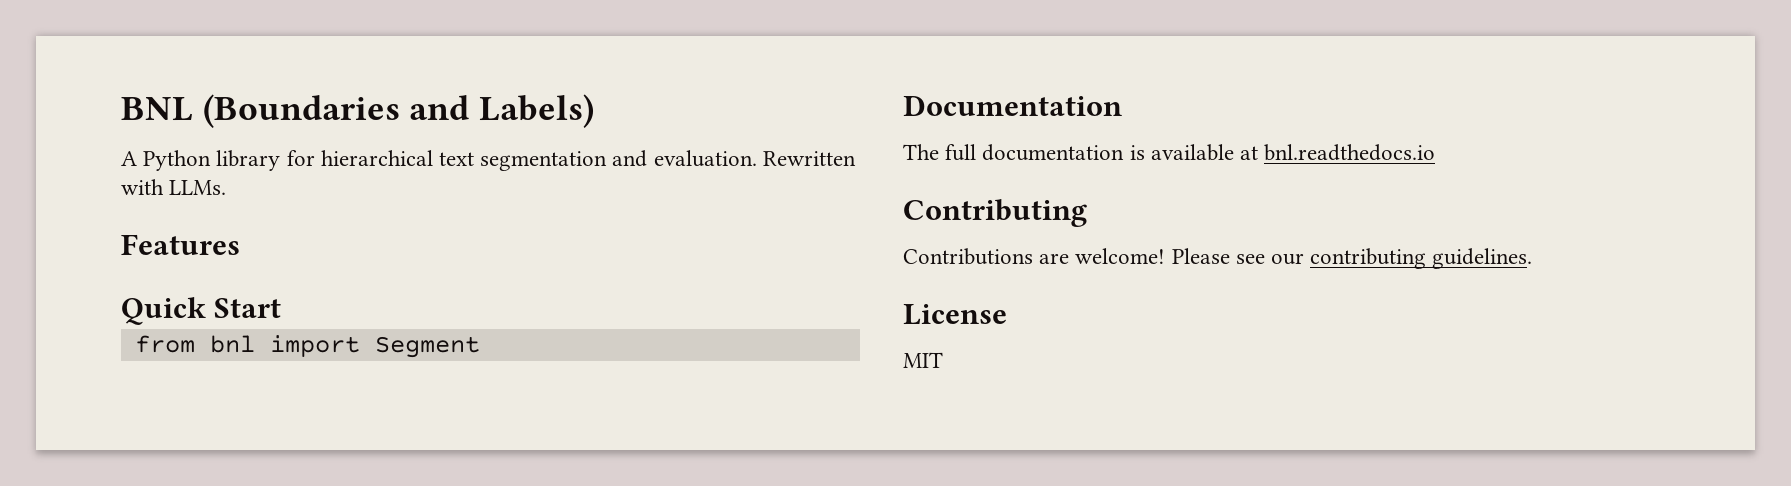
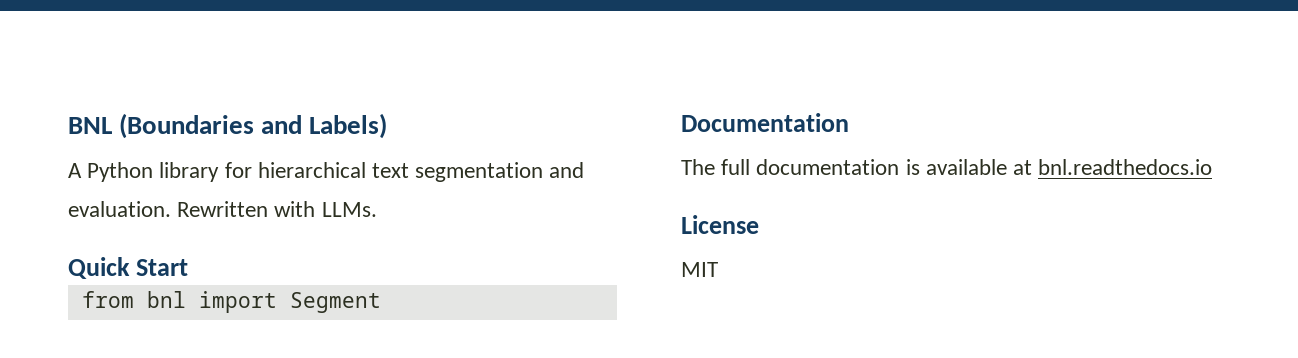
[121,234,240,255] // Features -> (377, 209) none
[903,199,1087,227] [903,248,1533,269] // Contributing // Contributions are welcome! Please see our contributing guidelines. -> (1213, 167) none

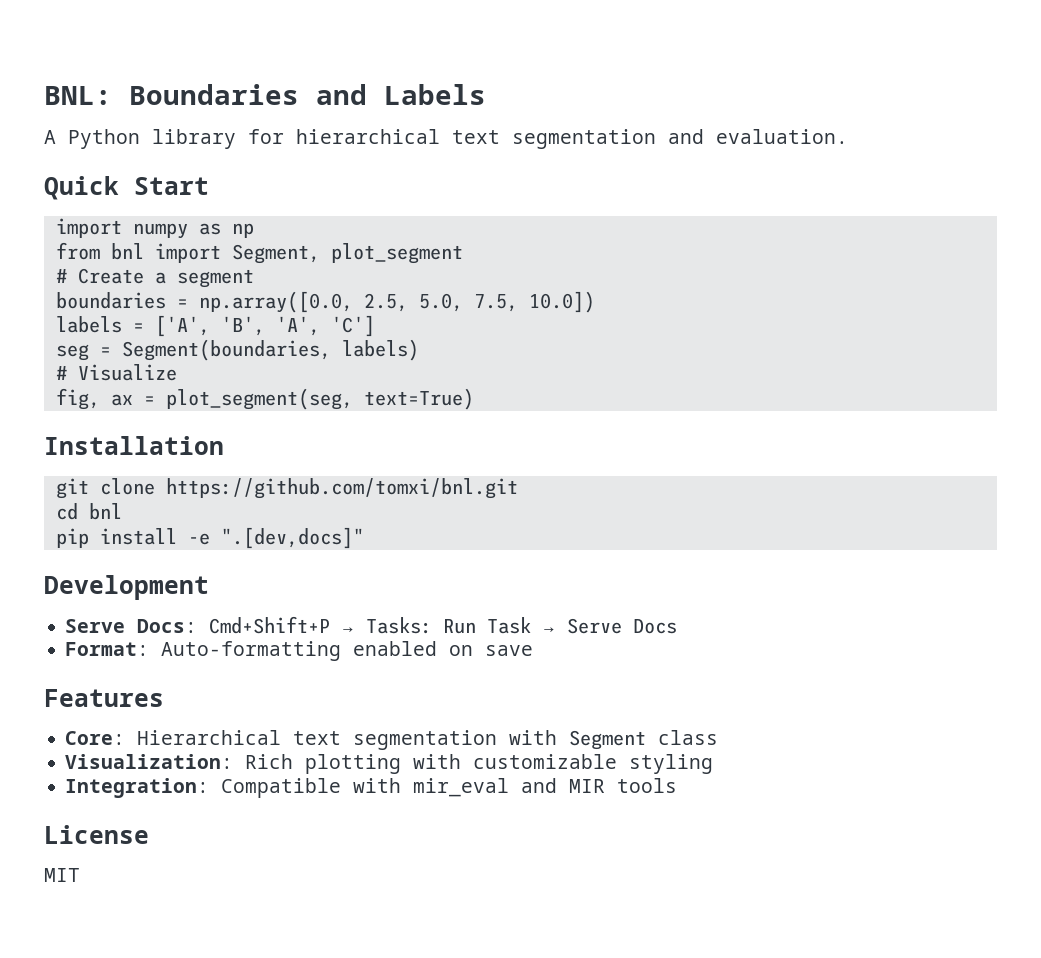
[68,113,388,139] BNL (Boundaries and Labels) -> [44,84,486,105] BNL: Boundaries and Labels
[177,201,377,217] Rewritten with LLMs. -> (848, 136) none
(188, 267) none -> [55,218,254,239] // import numpy as np
[289,292,381,313] [681,113,849,132] [681,159,1213,175] Segment // Documentation // The full documentation is available at bnl.readthedocs.io -> [231,243,463,264] [55,268,254,288] [55,291,595,313] [55,315,375,337] [55,339,419,361] [55,364,177,381] [55,388,474,410] [44,436,224,455] [55,478,518,499] [55,503,122,520] [55,527,364,549] [44,575,209,600] [65,616,678,634] [65,641,534,661] [44,689,164,707] [65,730,719,750] [65,754,714,774] [65,778,678,798] Segment, plot_segment // # Create a segment // boundaries = np.array([0.0, 2.5, 5.0, 7.5, 10.0]) // labels = ['A', 'B', 'A', 'C'] // seg = Segment(boundaries, labels) // # Visualize // fig, ax = plot_segment(seg, text=True) // Installation // git clone https://github.com/tomxi/bnl.git // cd bnl // pip install -e ".[dev,docs]" // Development // Serve Docs: Cmd+Shift+P → Tasks: Run Task → Serve Docs // Format: Auto-formatting enabled on save // Features // Core: Hierarchical text segmentation with Segment class // Visualization: Rich plotting with customizable styling // Integration: Compatible with mir_eval and MIR tools

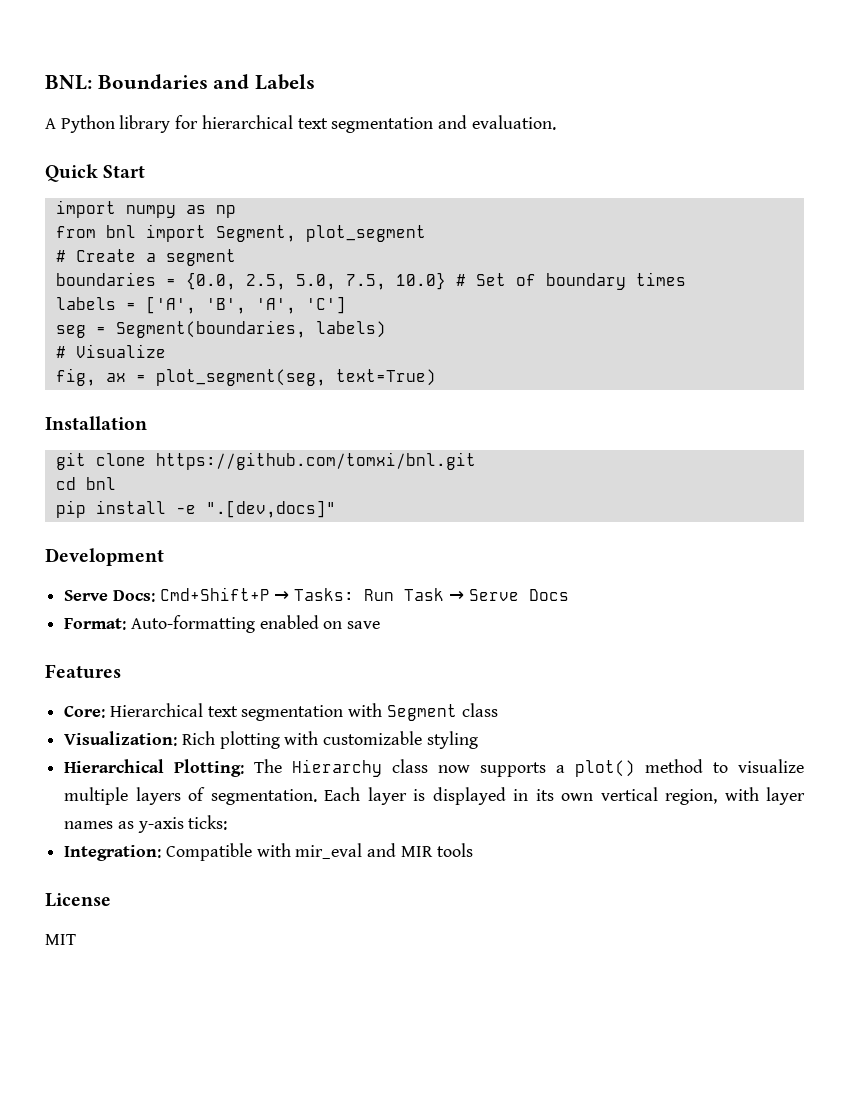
[198,291,353,313] np.array([0.0, -> [185,272,236,290] {0.0,
[528,291,595,313] 10.0]) -> [395,272,686,290] 10.0} # Set of boundary times
(714, 764) none -> [64,759,805,777] [64,787,805,805] [64,815,228,833] // Hierarchical Plotting: The Hierarchy class now supports a plot() method to visualize multiple layers of segmentation. Each layer is displayed in its own vertical region, with layer names as y-axis ticks:

